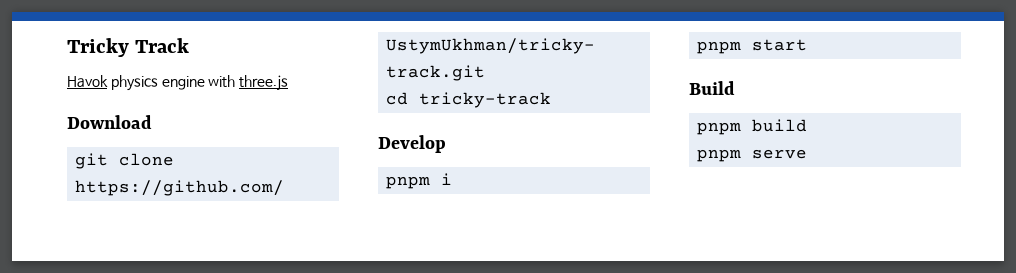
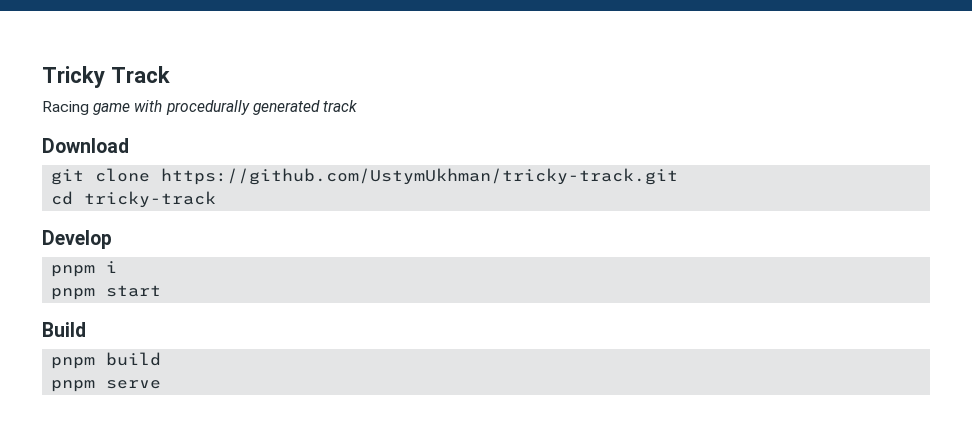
[67,75,289,91] Havok physics engine with three.js -> [42,100,357,115] Racing game with procedurally generated track

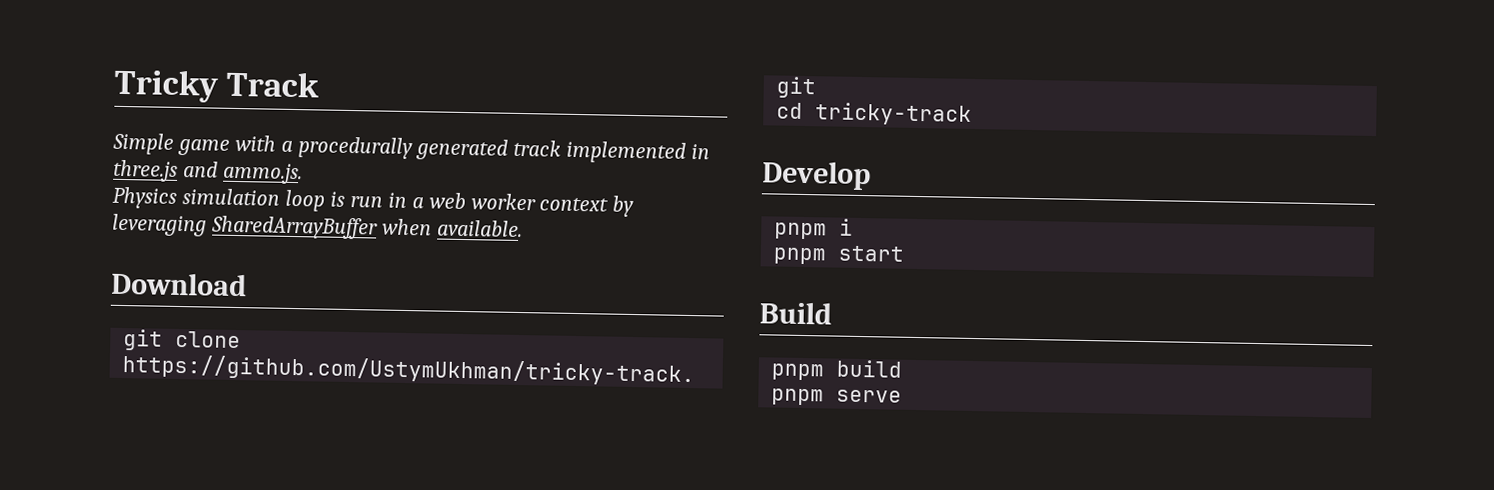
[42,101,89,115] Racing -> [112,132,174,155] Simple
(163, 106) none -> [280,140,293,152] a
(357, 106) none -> [565,140,710,164] [113,159,303,185] [112,186,635,218] [112,213,523,240] implemented in three.js and ammo.js. // Physics simulation loop is run in a web worker context by leveraging SharedArrayBuffer when available.

